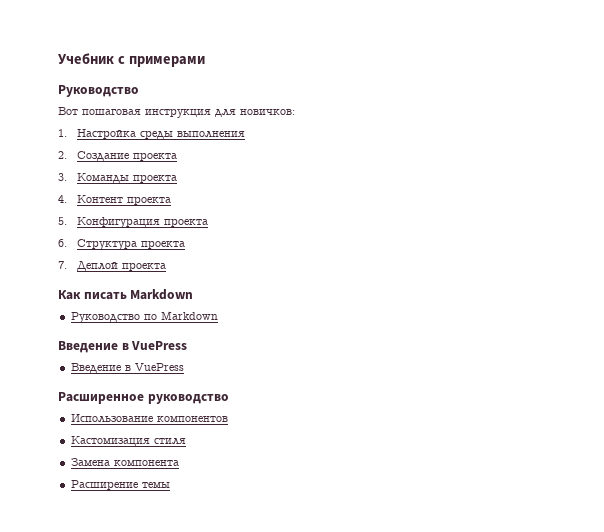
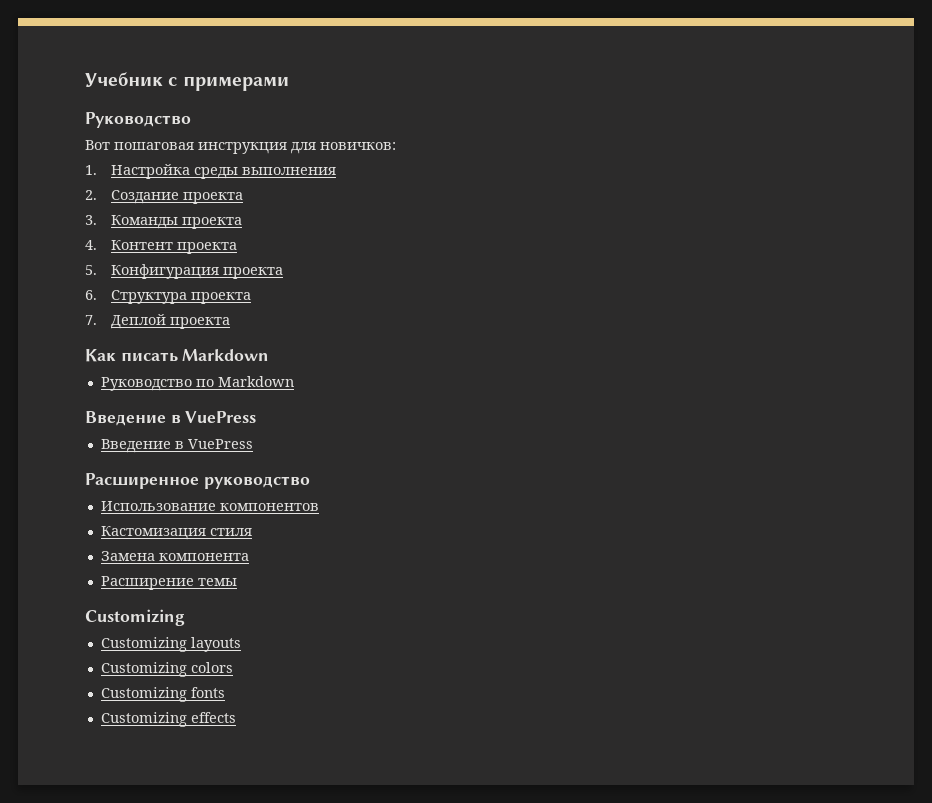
(170, 484) none -> [85,609,185,626] [100,637,241,652] [100,662,233,677] [100,687,225,702] [100,712,236,727] // Customizing // Customizing layouts // Customizing colors // Customizing fonts // Customizing effects

